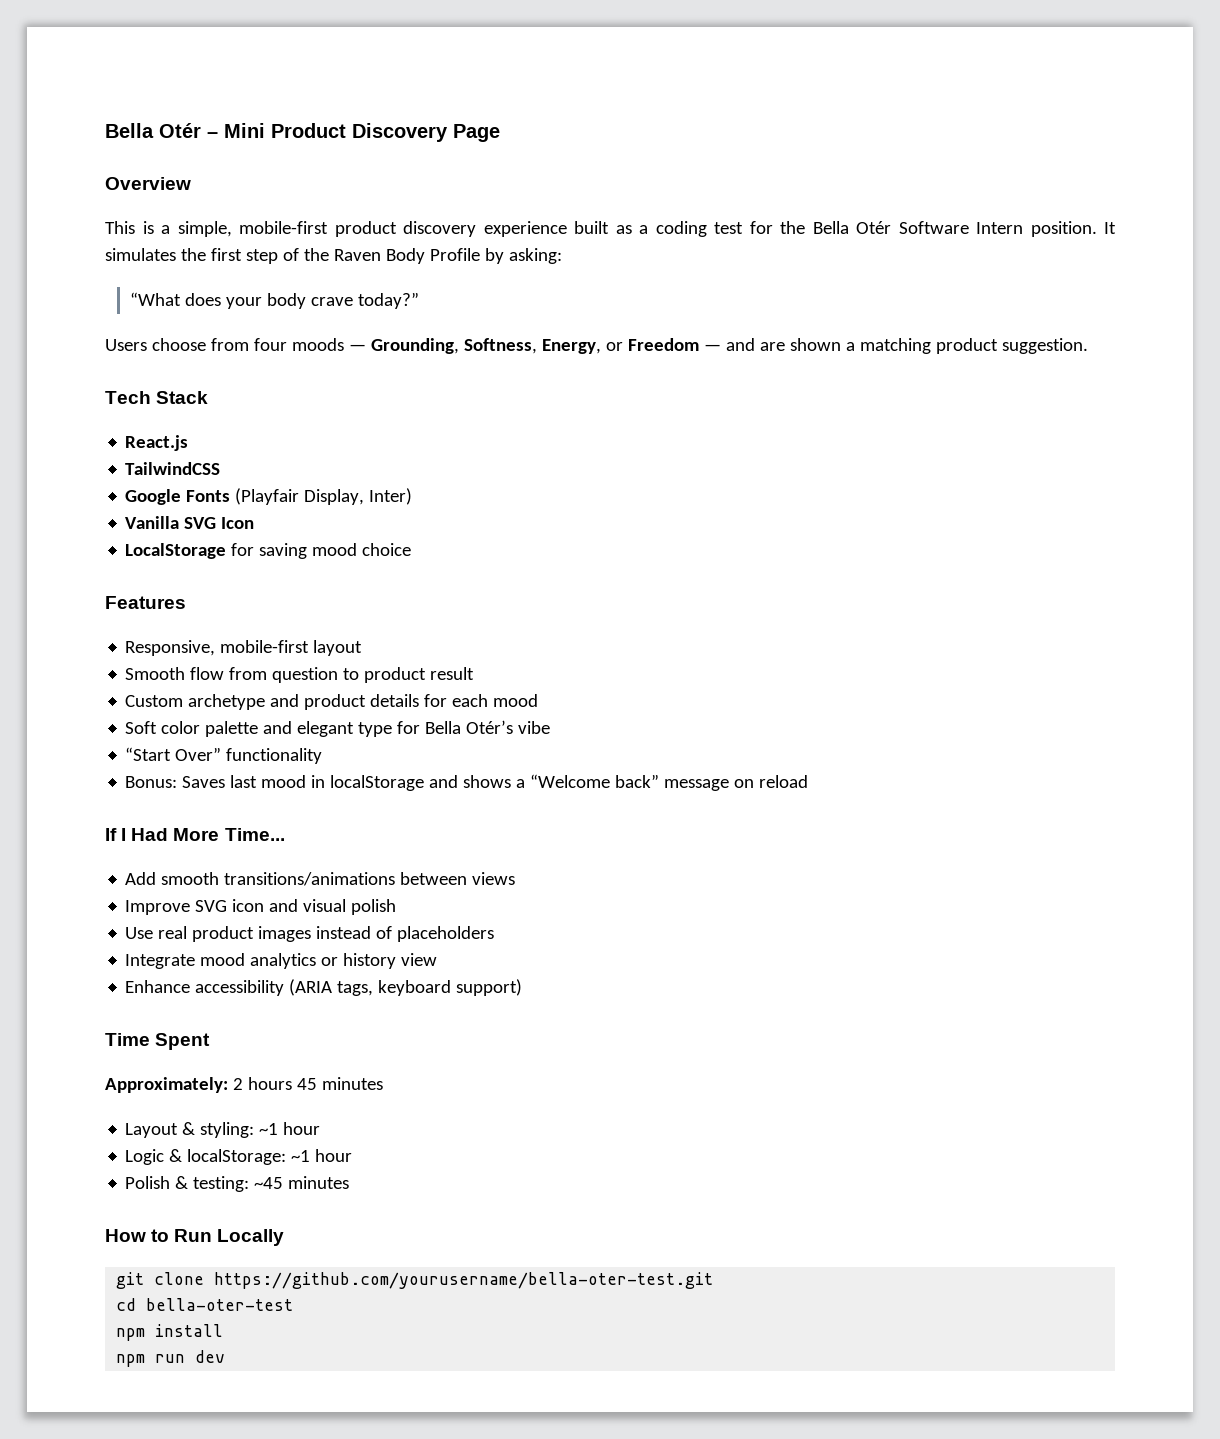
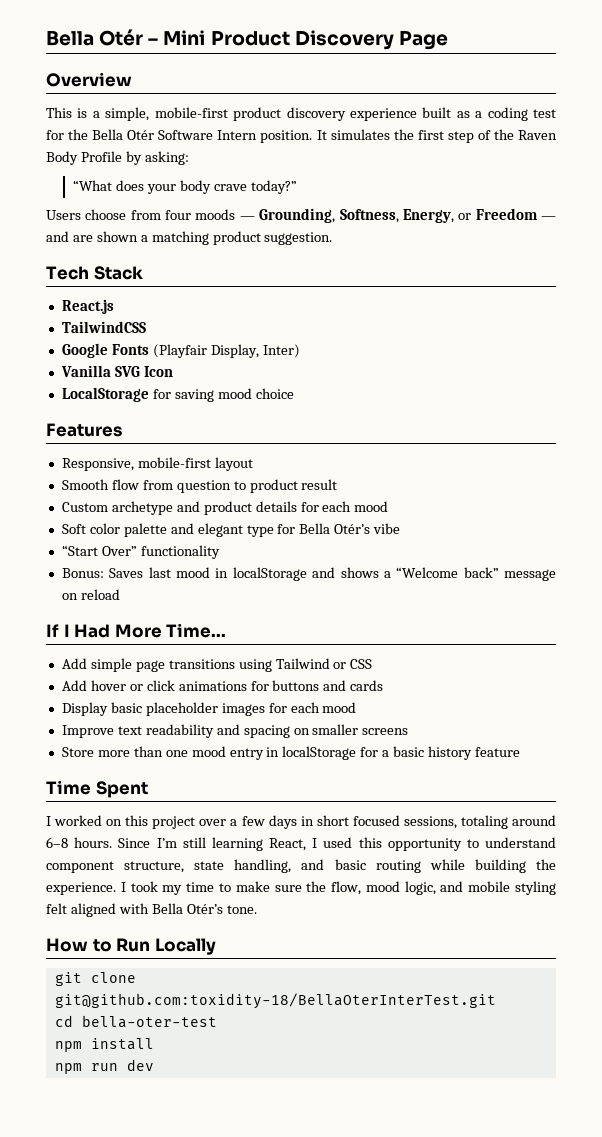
[161,872,516,886] [125,899,397,915] [125,926,495,942] [125,953,438,969] [125,979,523,996] [105,1033,211,1050] [105,1077,383,1093] [125,1122,321,1138] [125,1149,353,1165] [125,1176,350,1192] smooth transitions/animations between views // Improve SVG icon and visual polish // Use real product images instead of placeholders // Integrate mood analytics or history view // Enhance accessibility (ARIA tags, keyboard support) // Time Spent // Approximately: 2 hours 45 minutes // Layout & styling: ~1 hour // Logic & localStorage: ~1 hour // Polish & testing: ~45 minutes -> [90,658,373,672] [61,680,384,691] [61,702,357,716] [61,724,409,738] [61,746,520,760] [46,780,148,798] [46,815,556,829] [46,837,557,851] [46,859,556,873] [46,881,556,895] [46,903,257,917] simple page transitions using Tailwind or CSS // Add hover or click animations for buttons and cards // Display basic placeholder images for each mood // Improve text readability and spacing on smaller screens // Store more than one mood entry in localStorage for a basic history feature // Time Spent // I worked on this project over a few days in short focused sessions, totaling around 6–8 hours. Since I’m still learning React, I used this opportunity to understand component structure, state handling, and basic routing while building the experience. I took my time to make sure the flow, mood logic, and mobile styling felt aligned with Bella Otér’s tone.
[214,1272,714,1289] https://github.com/yourusername/bella-oter-test.git -> [54,993,496,1009] git@github.com:toxidity-18/BellaOterInterTest.git

